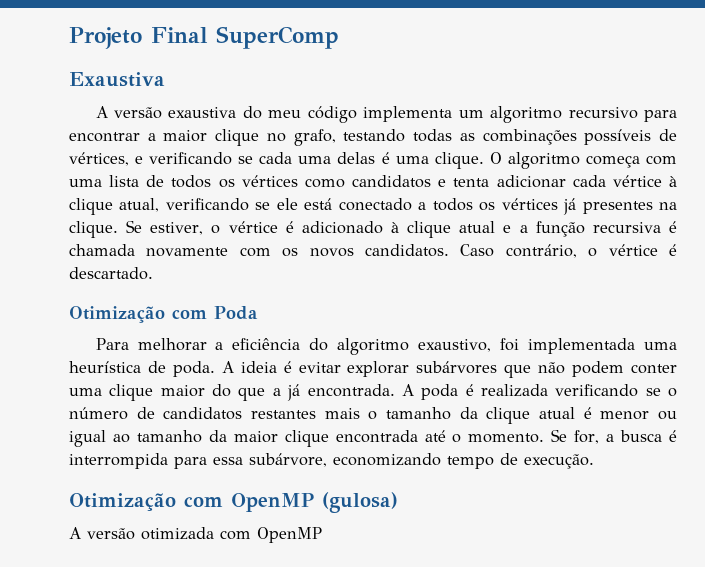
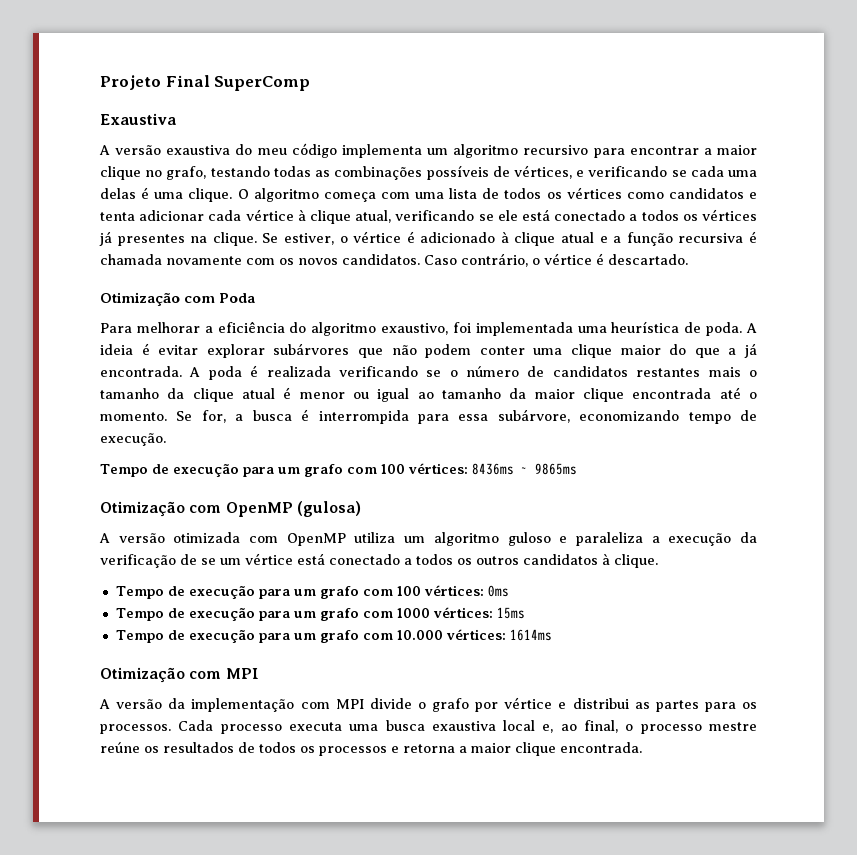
(594, 461) none -> [100,463,577,477] // Tempo de execução para um grafo com 100 vértices: 8436ms ~ 9865ms
(322, 535) none -> [354,532,758,546] [100,553,658,568] [115,585,509,599] [115,607,525,621] [115,629,552,643] [100,667,259,683] [99,697,757,712] [100,720,757,734] [100,742,642,756] utiliza um algoritmo guloso e paraleliza a execução da verificação de se um vértice está conectado a todos os outros candidatos à clique. // Tempo de execução para um grafo com 100 vértices: 0ms // Tempo de execução para um grafo com 1000 vértices: 15ms // Tempo de execução para um grafo com 10.000 vértices: 1614ms // Otimização com MPI // A versão da implementação com MPI divide o grafo por vértice e distribui as partes para os processos. Cada processo executa uma busca exaustiva local e, ao final, o processo mestre reúne os resultados de todos os processos e retorna a maior clique encontrada.

